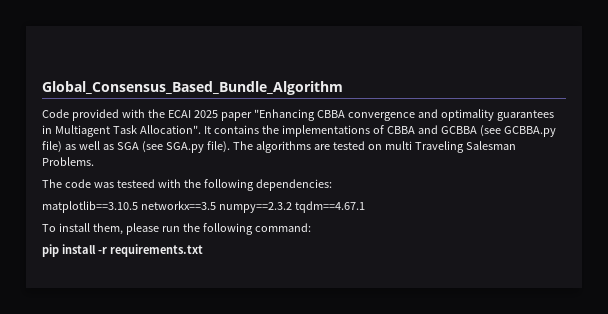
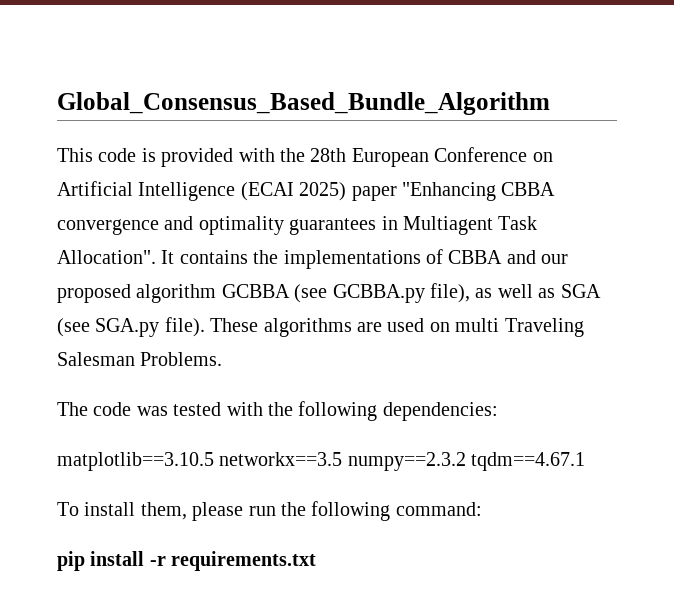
[42,109,218,121] Code provided with the ECAI 2025 -> [57,147,553,167] [57,181,347,201] This code is provided with the 28th European Conference on Artificial Intelligence (ECAI 2025)
(438, 129) none -> [541,254,569,264] [57,284,217,303] our proposed algorithm
[42,141,62,153] file) -> [430,283,470,303] file),
[232,141,253,150] The -> [210,318,259,332] These
[332,141,365,150] tested -> [387,318,425,332] used
[116,179,155,188] testeed -> [173,402,222,416] tested

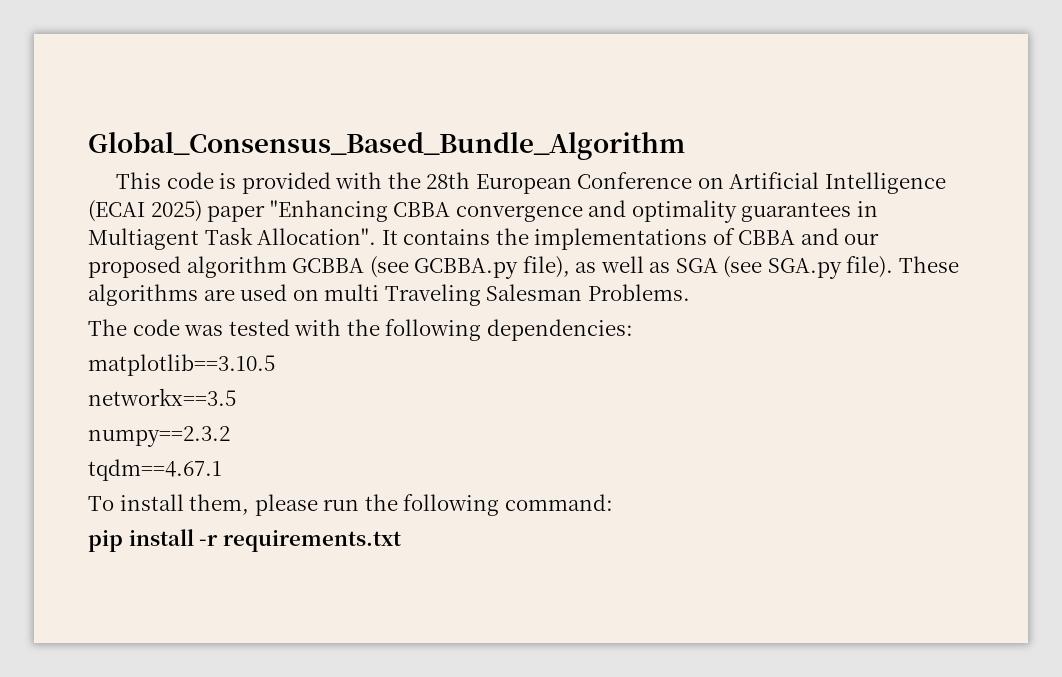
(214, 461) none -> (275, 365) //
(343, 459) none -> (236, 397) //
(466, 461) none -> (230, 436) //

